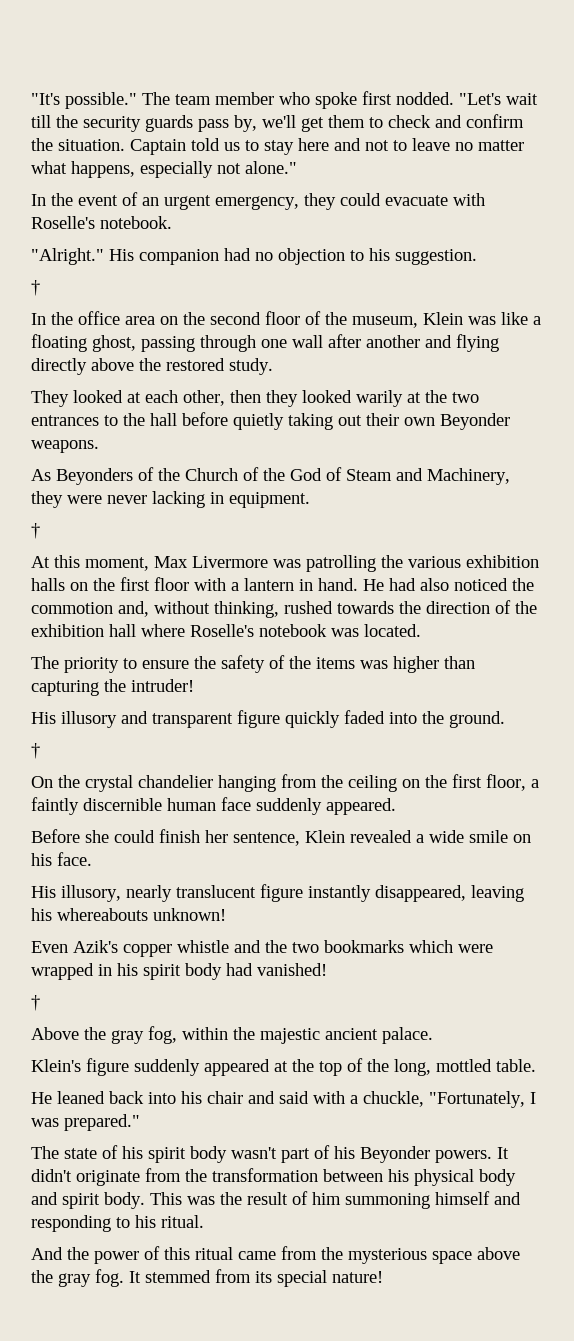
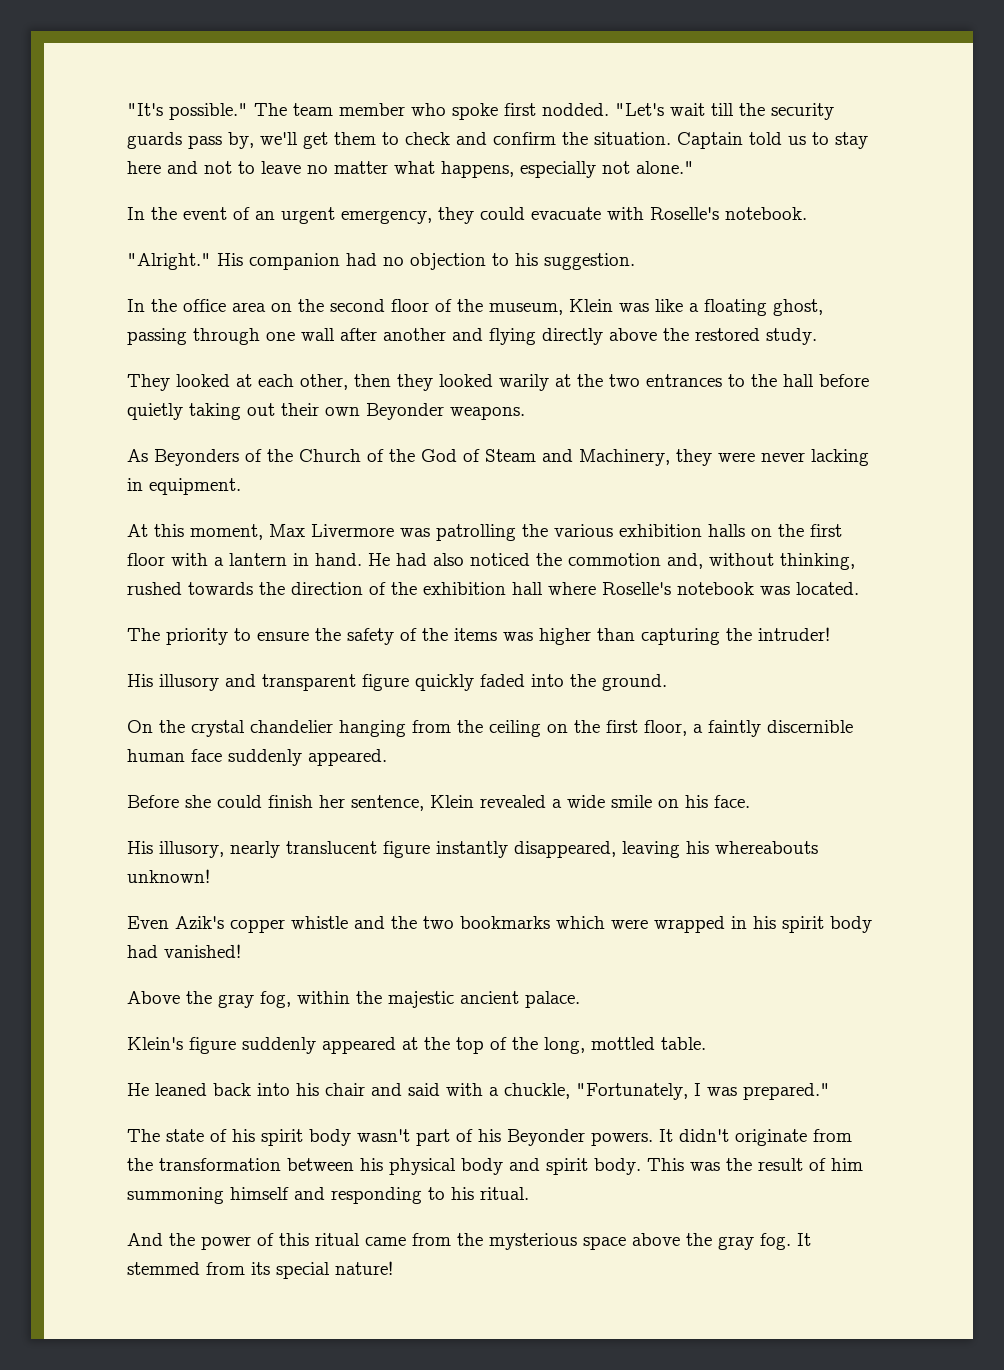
[31,280,40,296] // † -> (635, 261) none
[31,523,40,539] // † -> (241, 486) none
[31,743,40,759] // † -> (667, 682) none
[31,995,40,1011] // † -> (241, 951) none

